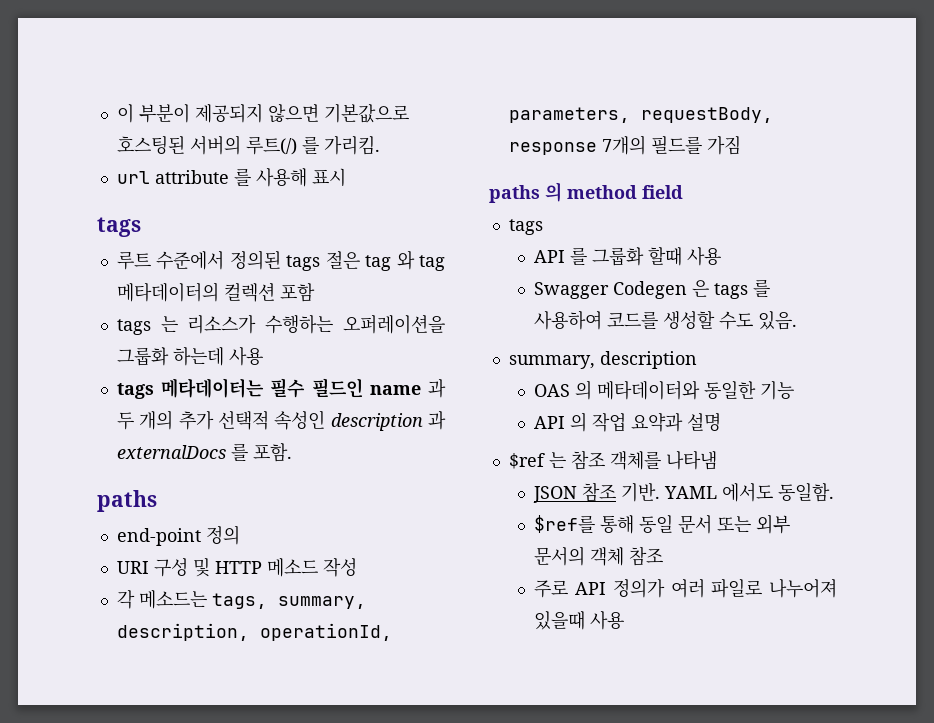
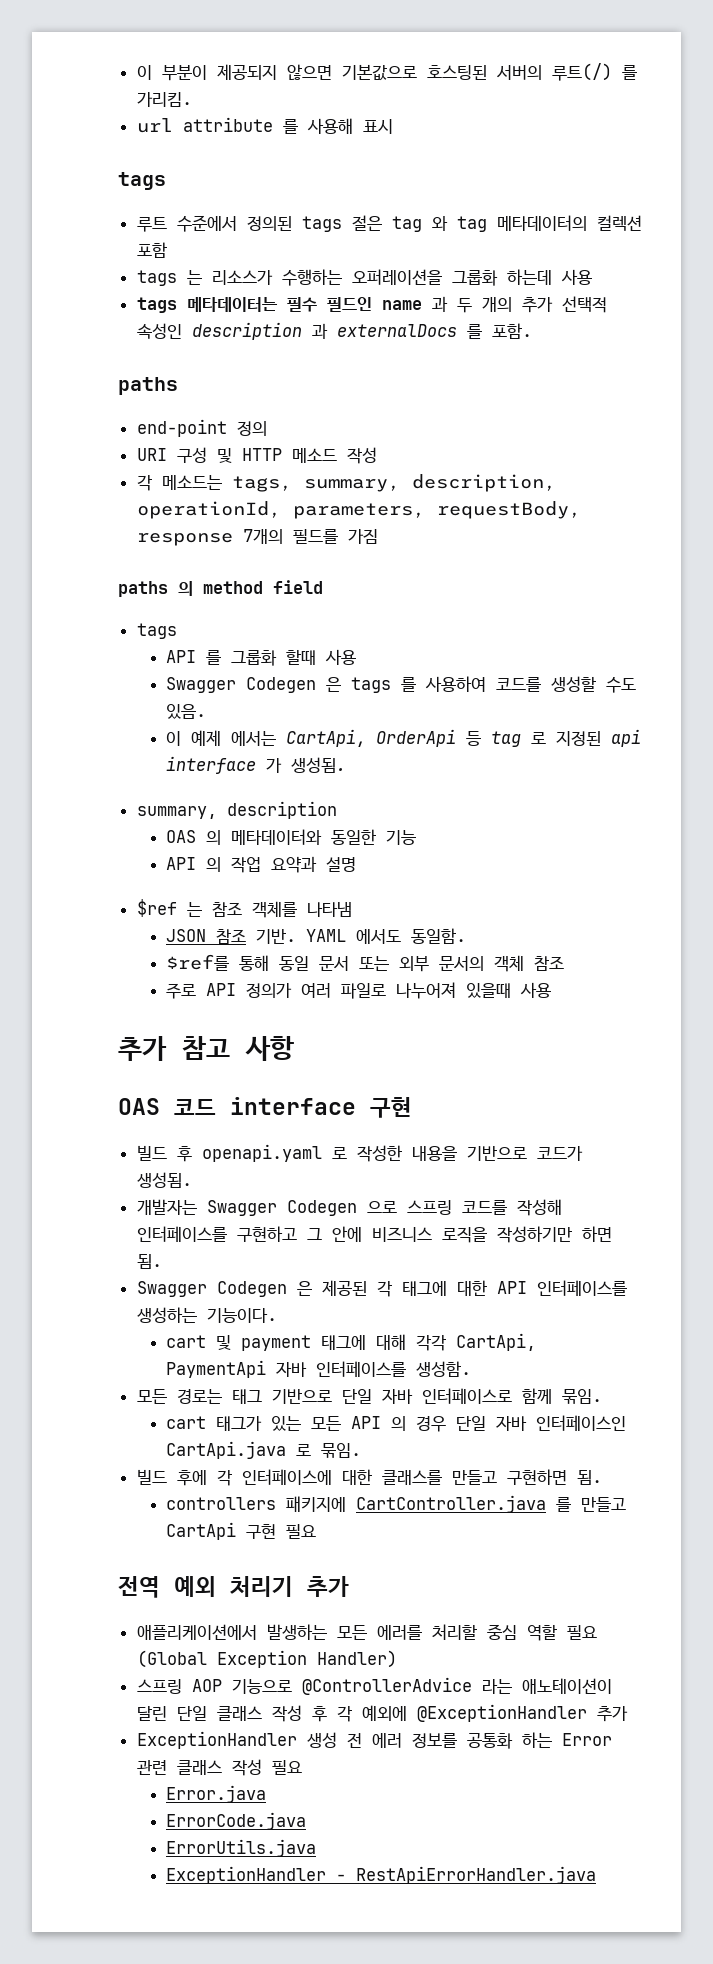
(798, 320) none -> [166,729,642,747] [166,756,347,774] // 이 예제 에서는 CartApi, OrderApi 등 tag 로 지정된 api interface 가 생성됨.
(625, 620) none -> [118,1036,294,1061] [118,1097,412,1118] [136,1144,583,1162] [136,1172,192,1188] [136,1199,562,1216] [136,1226,612,1243] [136,1254,162,1269] [136,1280,627,1297] [136,1307,277,1323] [166,1333,537,1351] [166,1360,472,1378] [136,1388,602,1404] [166,1415,627,1432] [166,1441,362,1459] [136,1469,602,1486] [166,1495,627,1513] [166,1522,317,1540] [118,1576,349,1598] [136,1624,597,1641] [136,1650,397,1668] [136,1677,612,1695] [136,1704,628,1722] [136,1731,612,1749] [136,1759,302,1776] [166,1785,267,1803] [166,1812,307,1830] [166,1839,317,1857] [166,1866,597,1884] // 추가 참고 사항 // OAS 코드 interface 구현 // 빌드 후 openapi.yaml 로 작성한 내용을 기반으로 코드가 생성됨. // 개발자는 Swagger Codegen 으로 스프링 코드를 작성해 인터페이스를 구현하고 그 안에 비즈니스 로직을 작성하기만 하면 됨. // Swagger Codegen 은 제공된 각 태그에 대한 API 인터페이스를 생성하는 기능이다. // cart 및 payment 태그에 대해 각각 CartApi, PaymentApi 자바 인터페이스를 생성함. // 모든 경로는 태그 기반으로 단일 자바 인터페이스로 함께 묶임. // cart 태그가 있는 모든 API 의 경우 단일 자바 인터페이스인 CartApi.java 로 묶임. // 빌드 후에 각 인터페이스에 대한 클래스를 만들고 구현하면 됨. // controllers 패키지에 CartController.java 를 만들고 CartApi 구현 필요 // 전역 예외 처리기 추가 // 애플리케이션에서 발생하는 모든 에러를 처리할 중심 역할 필요 (Global Exception Handler) // 스프링 AOP 기능으로 @ControllerAdvice 라는 애노테이션이 달린 단일 클래스 작성 후 각 예외에 @ExceptionHandler 추가 // ExceptionHandler 생성 전 에러 정보를 공통화 하는 Error 관련 클래스 작성 필요 // Error.java // ErrorCode.java // ErrorUtils.java // ExceptionHandler - RestApiErrorHandler.java

